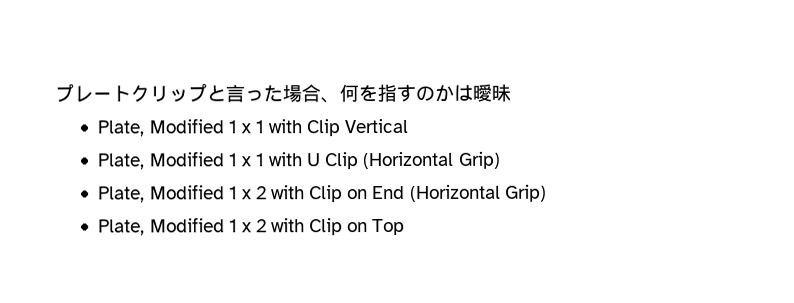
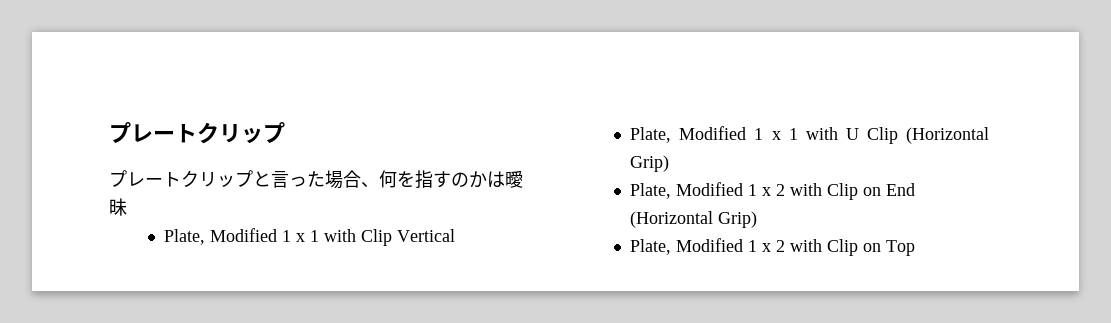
[54,83,207,103] プレートクリップ -> [109,122,285,144] [109,170,253,188] プレートクリップ // プレートクリップ

